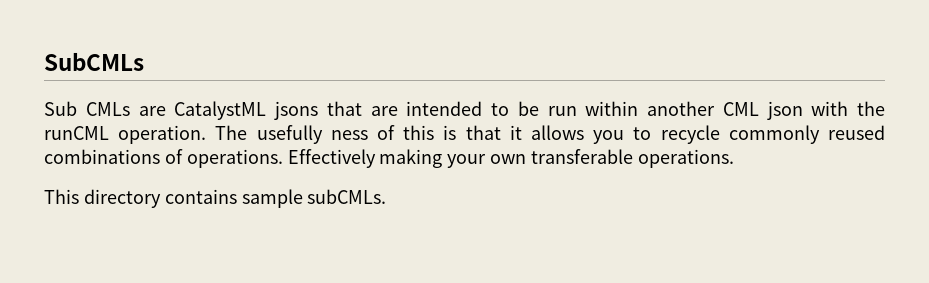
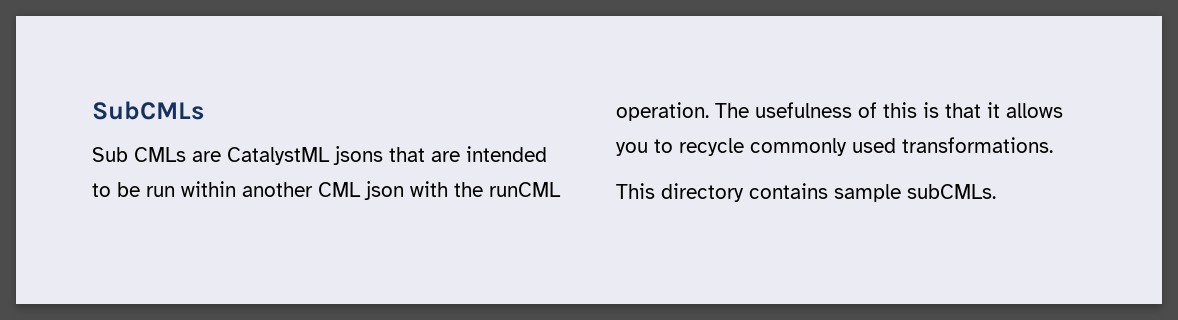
[256,125,368,144] usefully ness -> [755,102,852,118] usefulness
[828,125,886,140] [44,149,734,168] reused combinations of operations. Effectively making your own transferable operations. -> [852,137,1053,153] used transformations.

